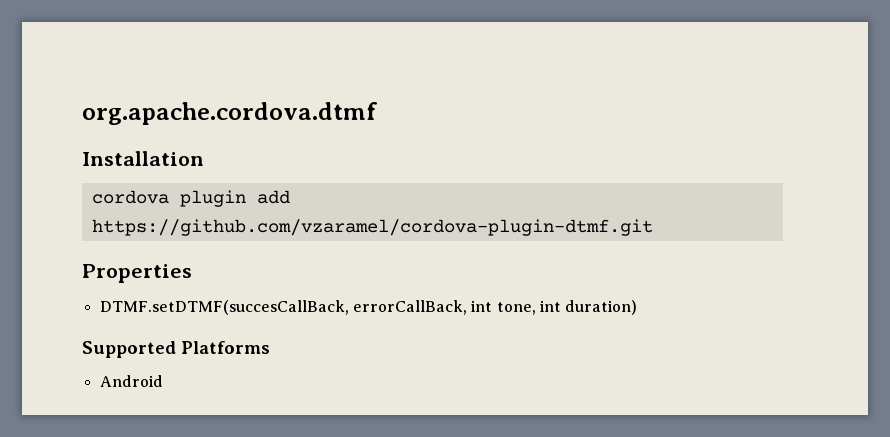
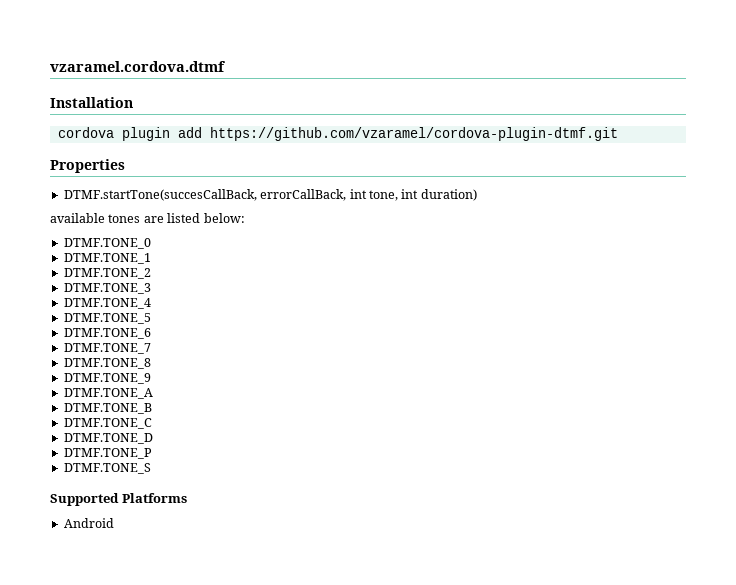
[82,102,377,125] org.apache.cordova.dtmf -> [50,61,225,72] vzaramel.cordova.dtmf
[99,300,349,315] DTMF.setDTMF(succesCallBack, -> [63,189,257,201] DTMF.startTone(succesCallBack,
(638, 307) none -> [50,213,245,223] [63,238,151,249] [63,253,151,264] [63,268,151,279] [63,283,151,294] [63,298,151,309] [63,313,151,324] [63,328,151,339] [63,343,151,354] [63,358,151,369] [63,373,151,384] [63,388,153,399] [63,403,152,414] [63,418,152,429] [63,433,153,444] [63,448,152,459] [63,463,151,474] // available tones are listed below: // DTMF.TONE_0 // DTMF.TONE_1 // DTMF.TONE_2 // DTMF.TONE_3 // DTMF.TONE_4 // DTMF.TONE_5 // DTMF.TONE_6 // DTMF.TONE_7 // DTMF.TONE_8 // DTMF.TONE_9 // DTMF.TONE_A // DTMF.TONE_B // DTMF.TONE_C // DTMF.TONE_D // DTMF.TONE_P // DTMF.TONE_S

